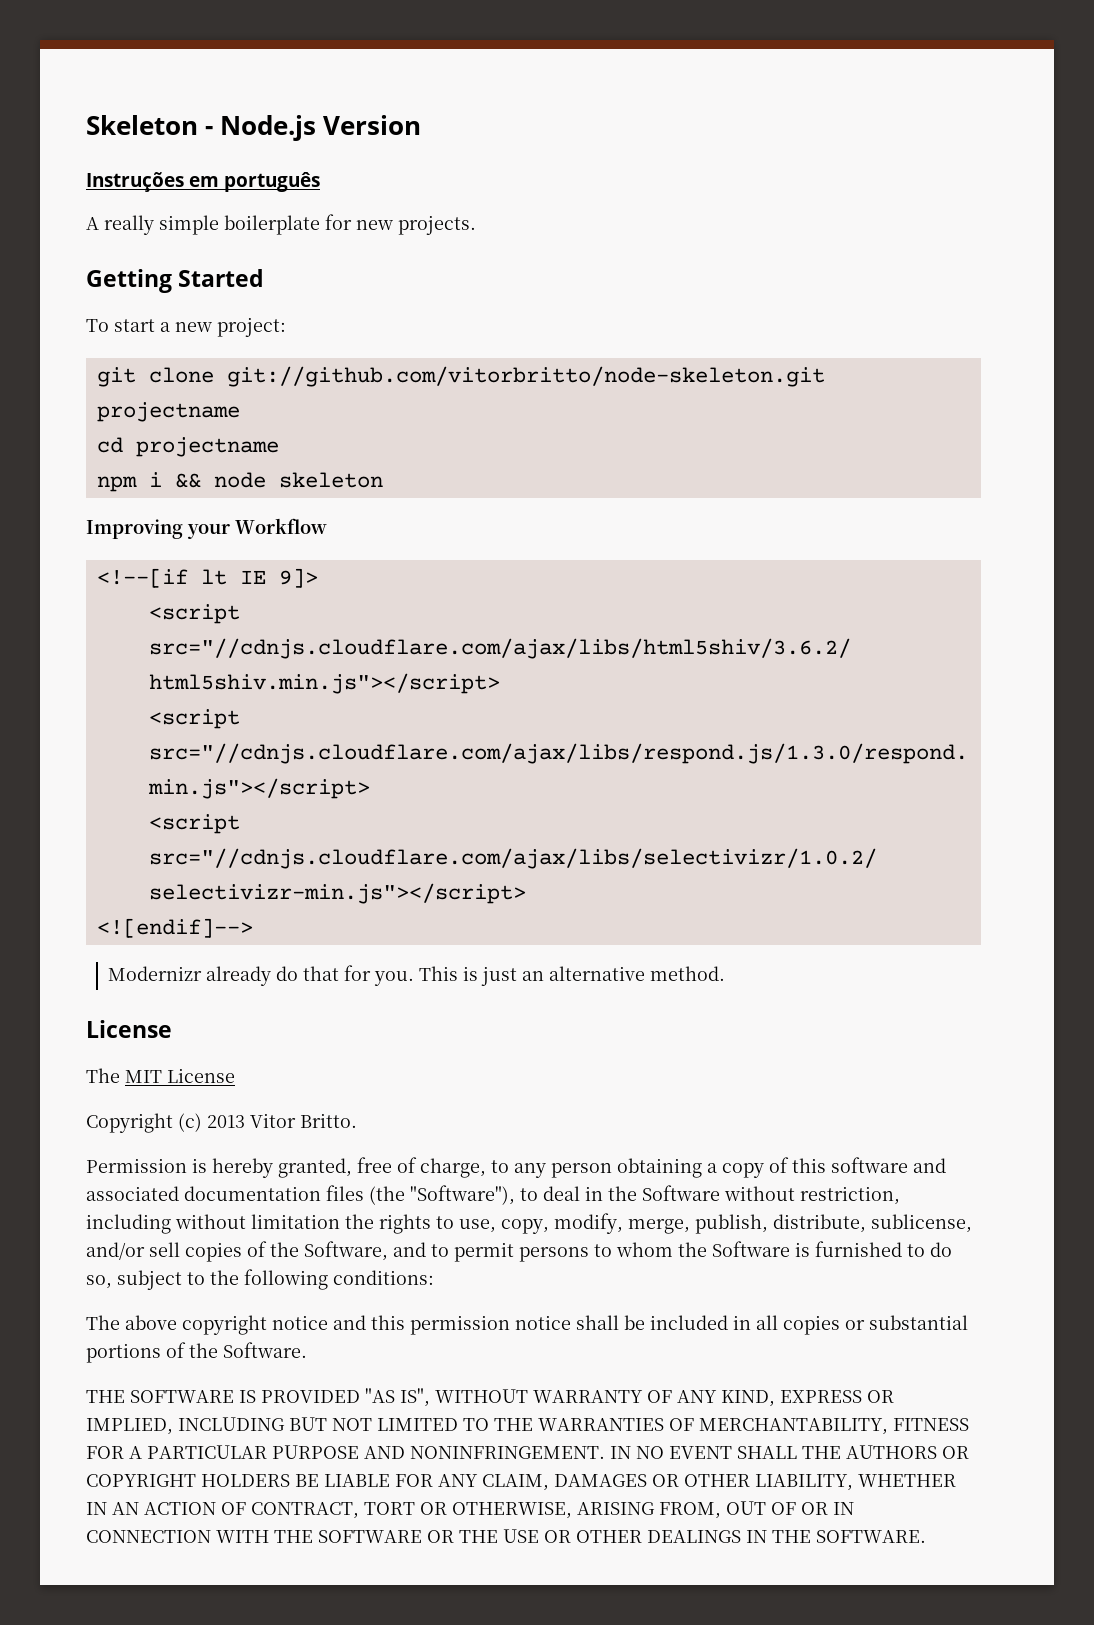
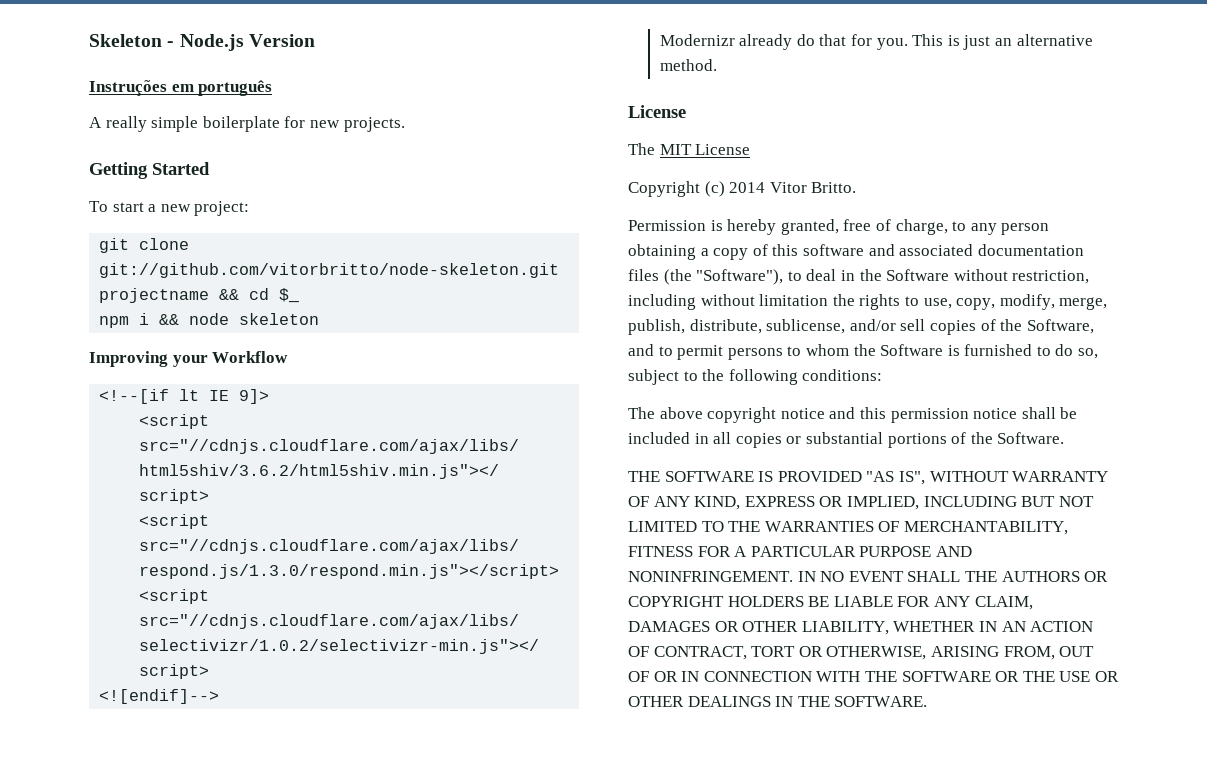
[96,437,279,457] // cd projectname -> [219,288,300,303] && cd $_
[207,1115,245,1128] 2013 -> [729,182,766,193] 2014

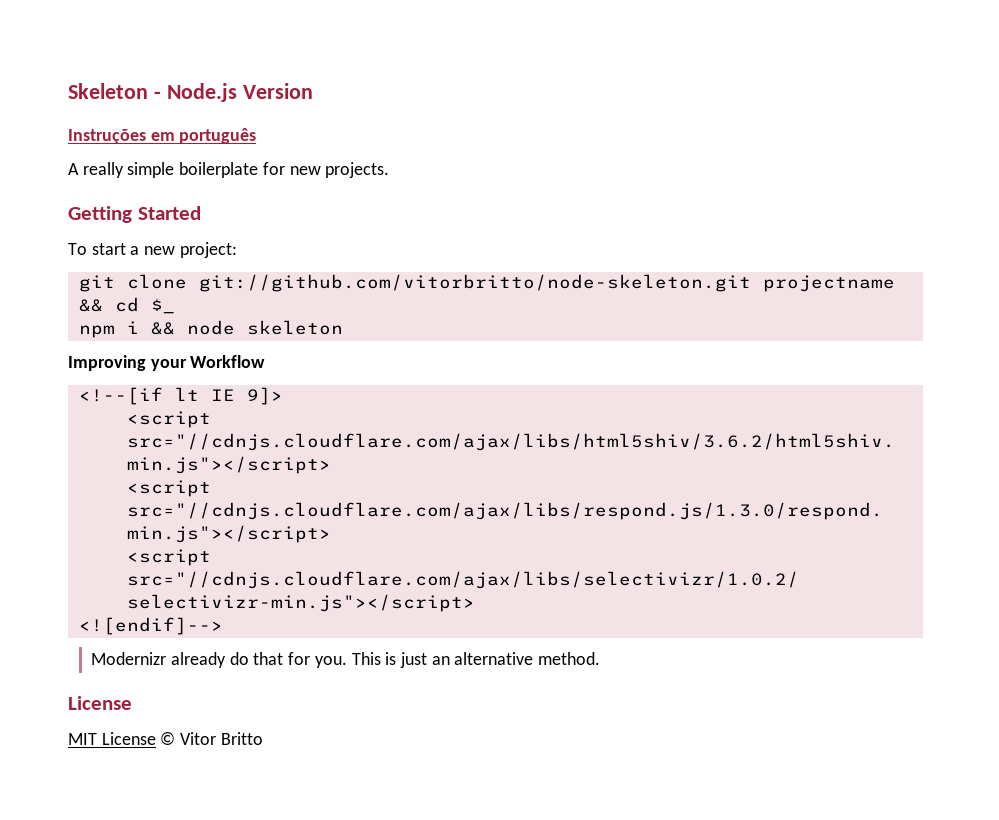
[628,143,655,155] The -> (132, 703) none
[628,181,857,197] [628,219,1050,235] [628,244,1084,260] [628,269,1090,285] [628,294,1108,310] [628,319,1094,335] [628,344,1099,360] [628,369,883,385] [628,407,1078,423] [628,432,1065,448] [628,471,1109,485] [628,496,1094,510] [628,521,1068,535] [628,546,972,557] [628,571,1109,582] [628,596,1033,610] [628,621,1094,635] [628,646,1095,660] [628,671,1119,682] [628,696,928,707] // Copyright (c) 2014 Vitor Britto. // Permission is hereby granted, free of charge, to any person obtaining a copy of this software and associated documentation files (the "Software"), to deal in the Software without restriction, including without limitation the rights to use, copy, modify, merge, publish, distribute, sublicense, and/or sell copies of the Software, and to permit persons to whom the Software is furnished to do so, subject to the following conditions: // The above copyright notice and this permission notice shall be included in all copies or substantial portions of the Software. // THE SOFTWARE IS PROVIDED "AS IS", WITHOUT WARRANTY OF ANY KIND, EXPRESS OR IMPLIED, INCLUDING BUT NOT LIMITED TO THE WARRANTIES OF MERCHANTABILITY, FITNESS FOR A PARTICULAR PURPOSE AND NONINFRINGEMENT. IN NO EVENT SHALL THE AUTHORS OR COPYRIGHT HOLDERS BE LIABLE FOR ANY CLAIM, DAMAGES OR OTHER LIABILITY, WHETHER IN AN ACTION OF CONTRACT, TORT OR OTHERWISE, ARISING FROM, OUT OF OR IN CONNECTION WITH THE SOFTWARE OR THE USE OR OTHER DEALINGS IN THE SOFTWARE. -> [160,732,263,745] © Vitor Britto

